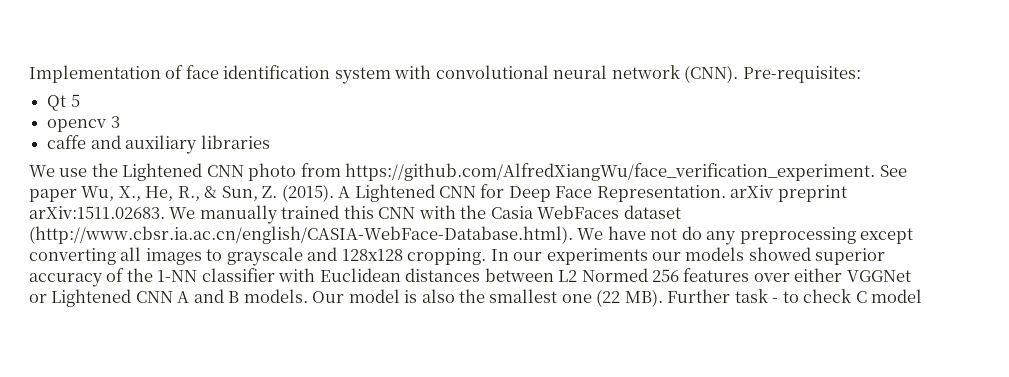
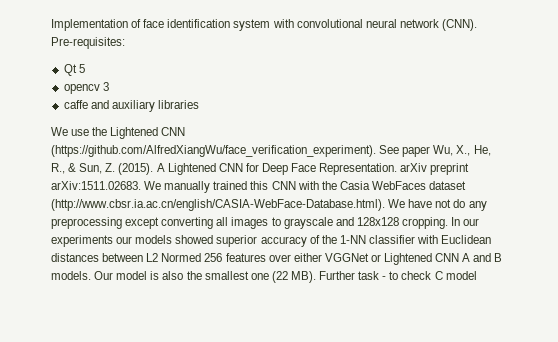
[248,163,876,181] photo from https://github.com/AlfredXiangWu/face_verification_experiment. -> [51,145,376,157] (https://github.com/AlfredXiangWu/face_verification_experiment).

